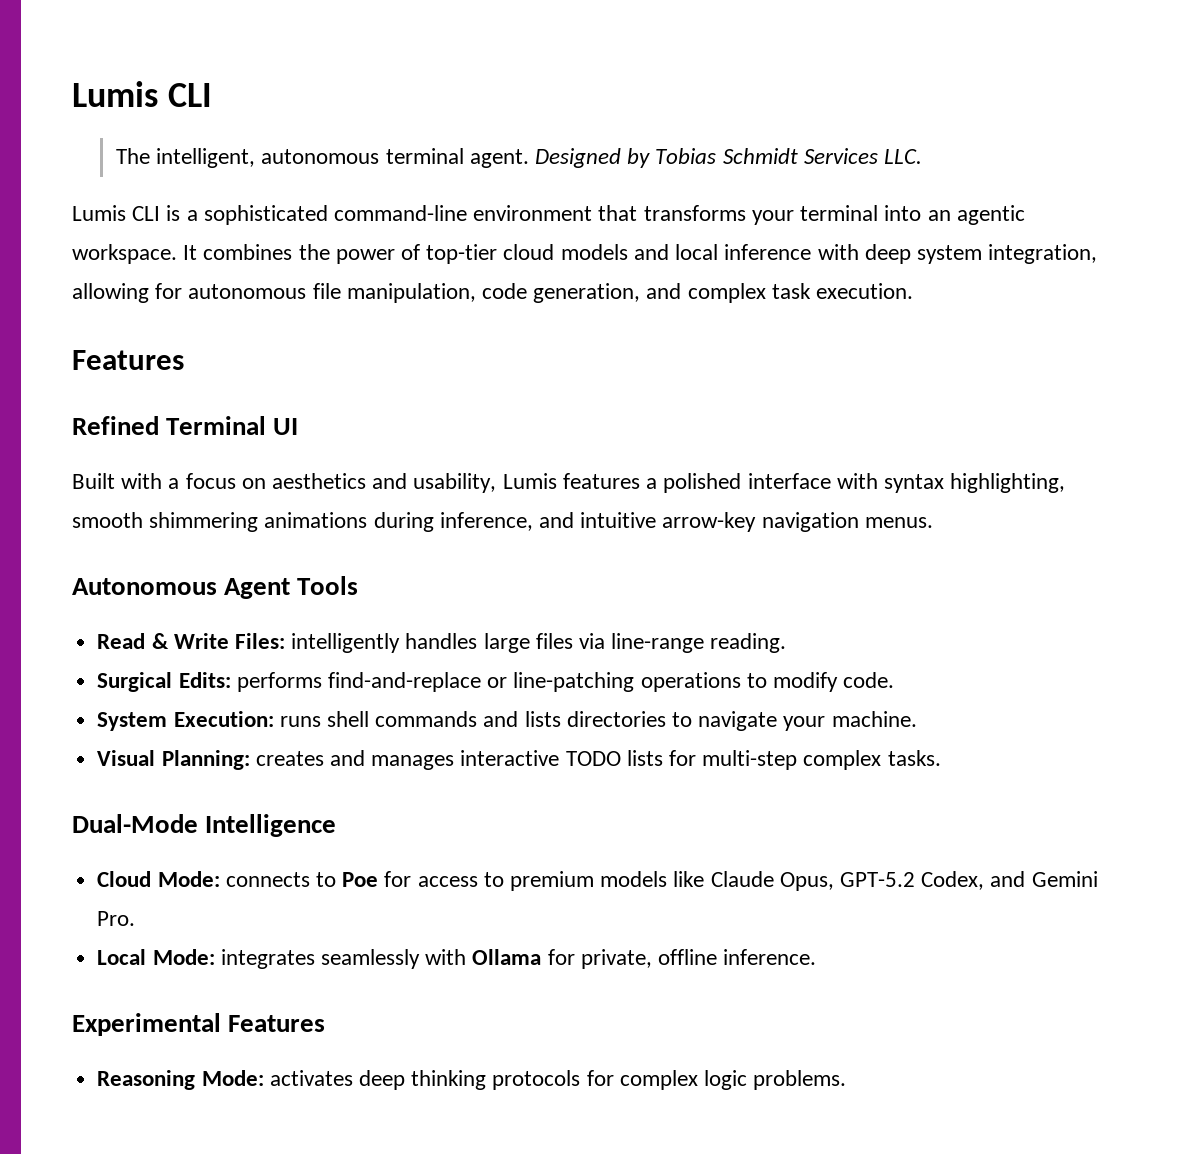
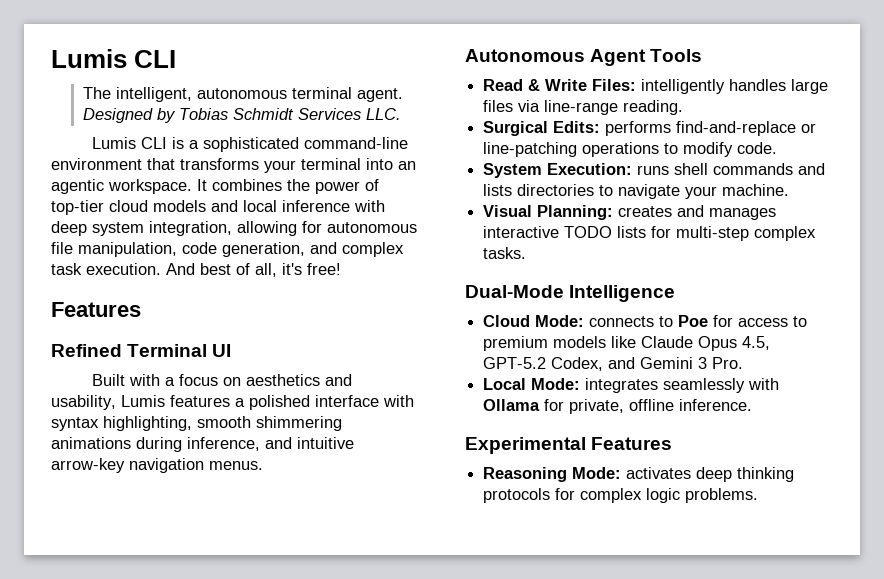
(914, 291) none -> [166,263,341,277] And best of all, it's free!
[779,872,834,891] Opus, -> [698,336,771,351] Opus 4.5,
(1098, 879) none -> [698,357,708,369] 3

